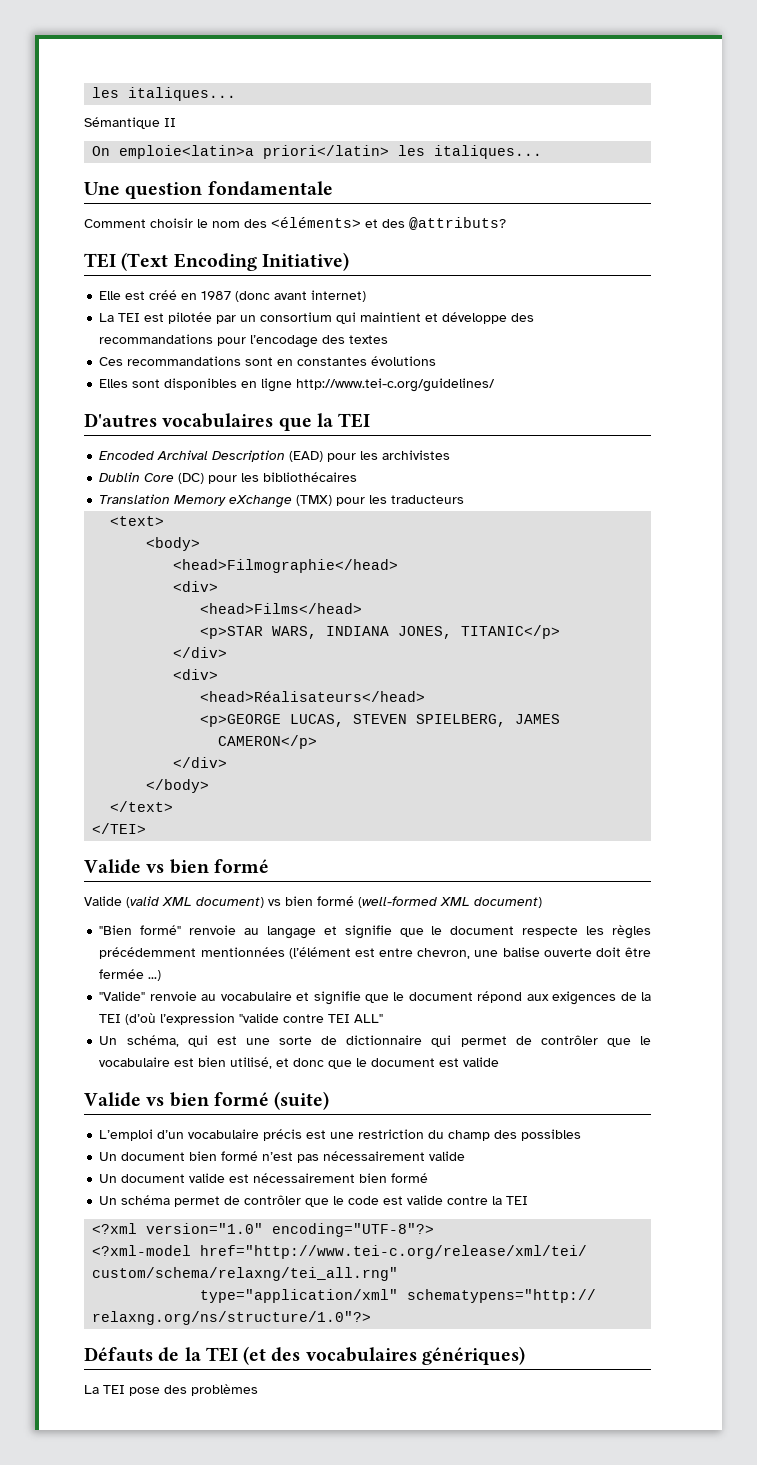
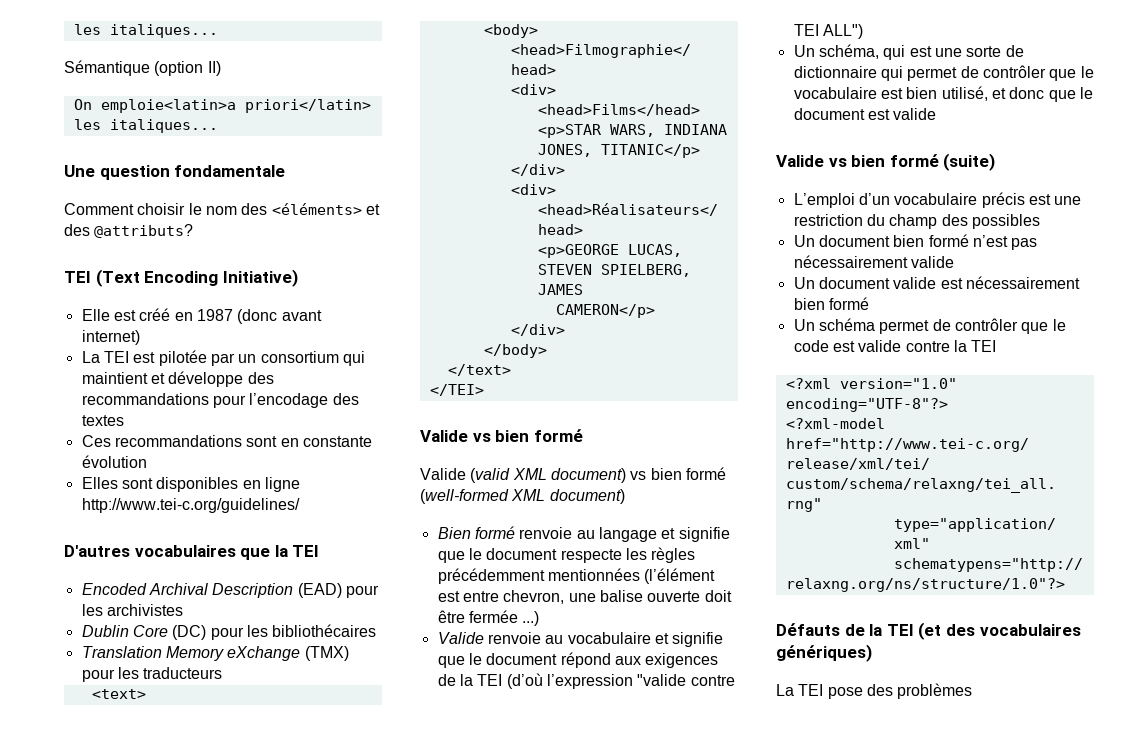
[164,118,176,127] II -> [154,61,221,76] (option II)
[297,356,437,366] constantes évolutions -> [302,436,372,447] [81,455,147,468] constante évolution
[99,925,182,935] "Bien formé" -> [437,526,515,539] Bien formé
[99,991,146,1001] "Valide" -> [437,632,484,644] Valide
[354,1014,384,1023] ALL" -> [822,24,863,39] ALL")

